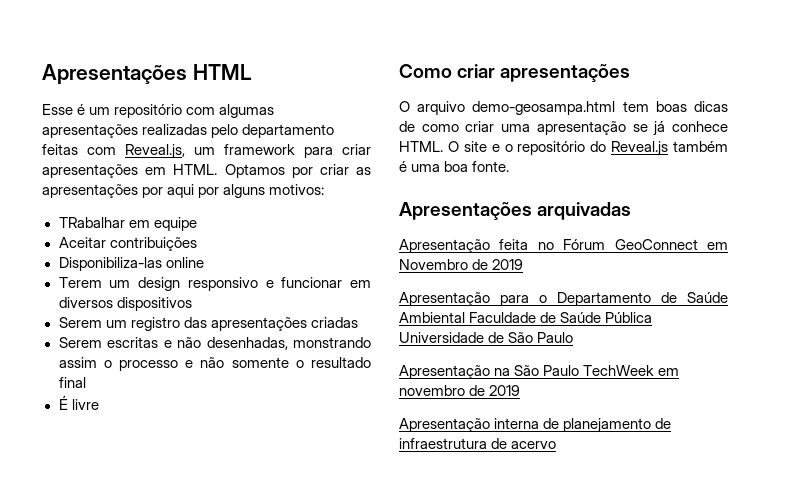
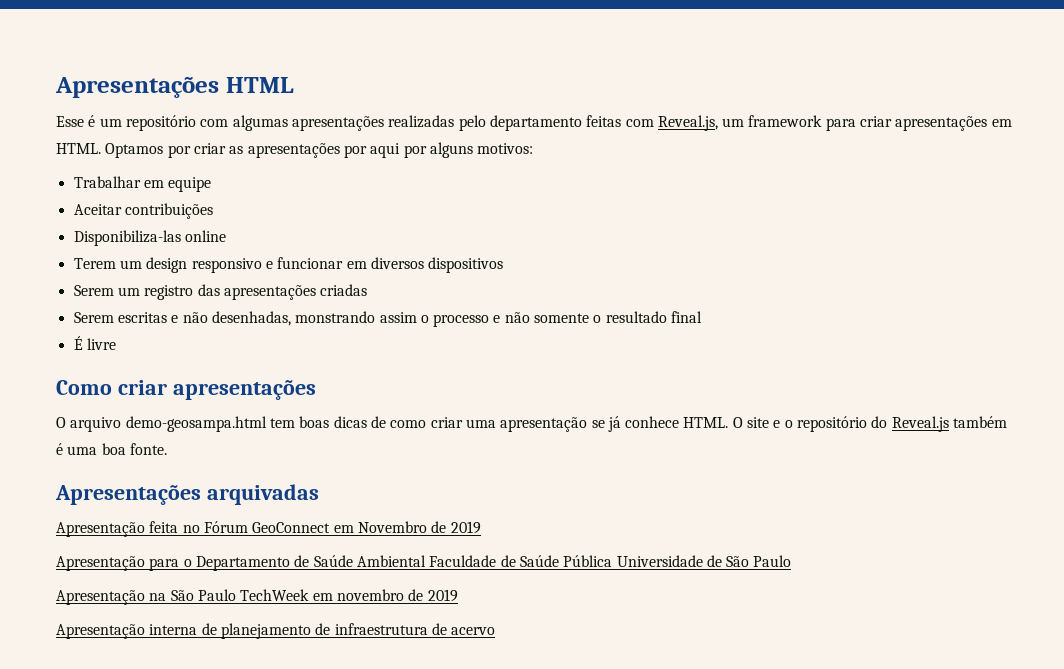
[58,217,125,228] TRabalhar -> [73,176,141,188] Trabalhar

